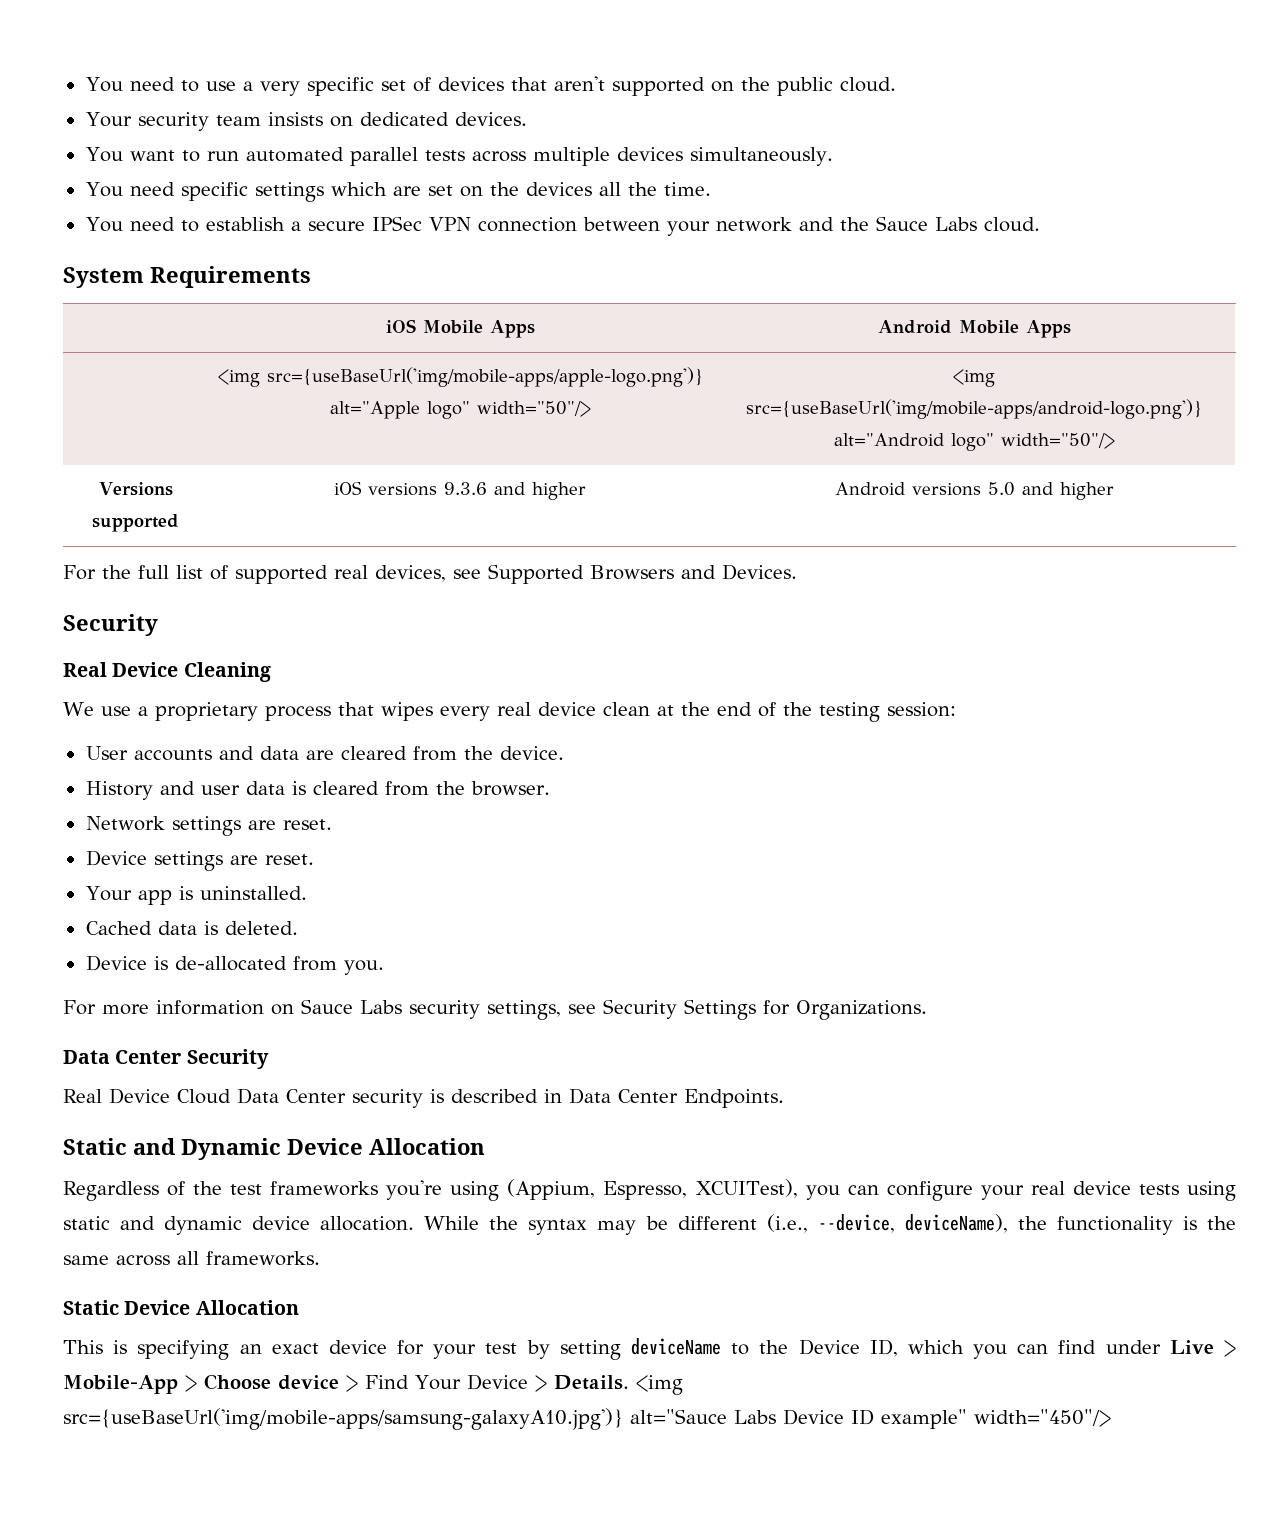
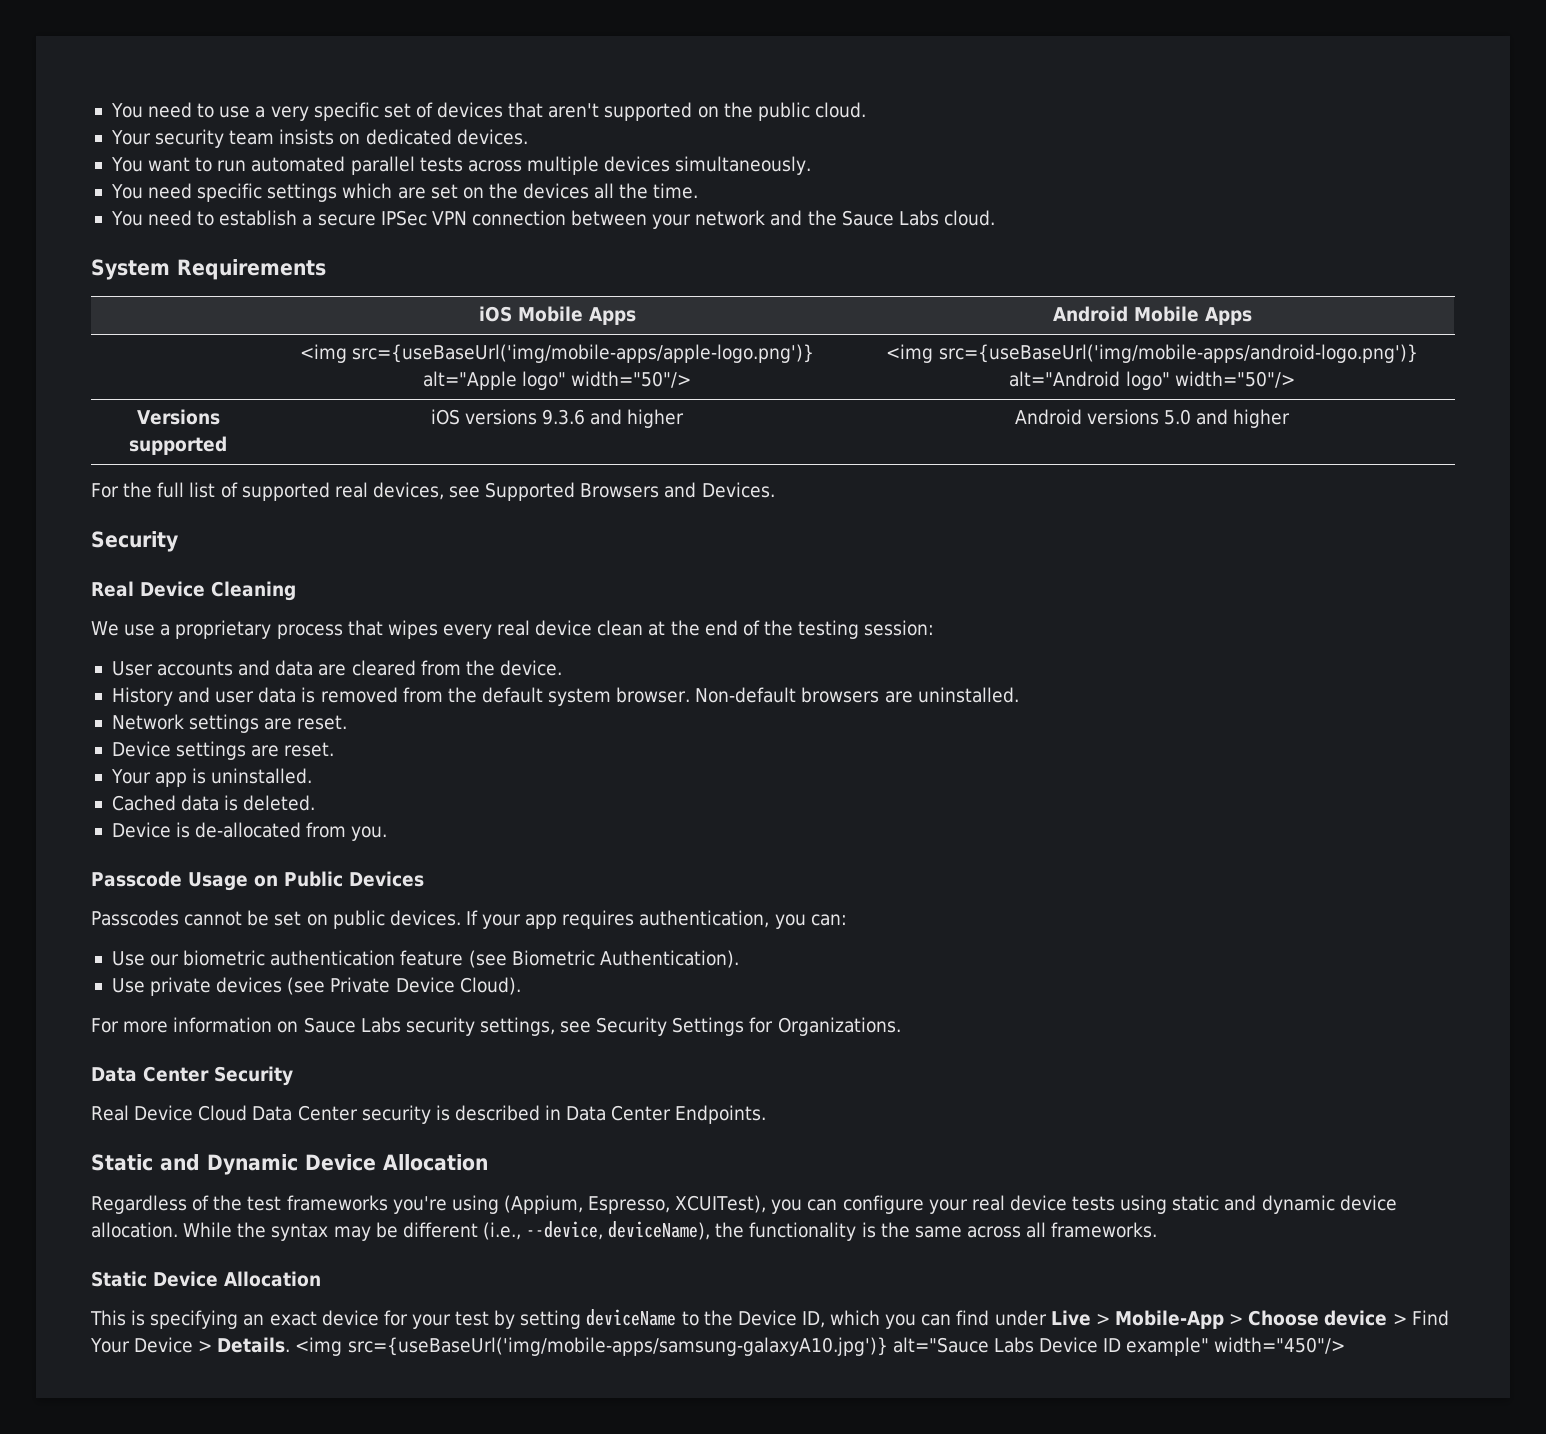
[312,781,465,796] cleared from the -> [320,687,612,706] removed from the default system
(550, 788) none -> [695,687,1019,703] Non-default browsers are uninstalled.
(384, 967) none -> [91,871,424,891] [91,910,847,929] [111,950,739,968] [111,977,521,996] // Passcode Usage on Public Devices // Passcodes cannot be set on public devices. If your app requires authentication, you can: // Use our biometric authentication feature (see Biometric Authentication). // Use private devices (see Private Device Cloud).

